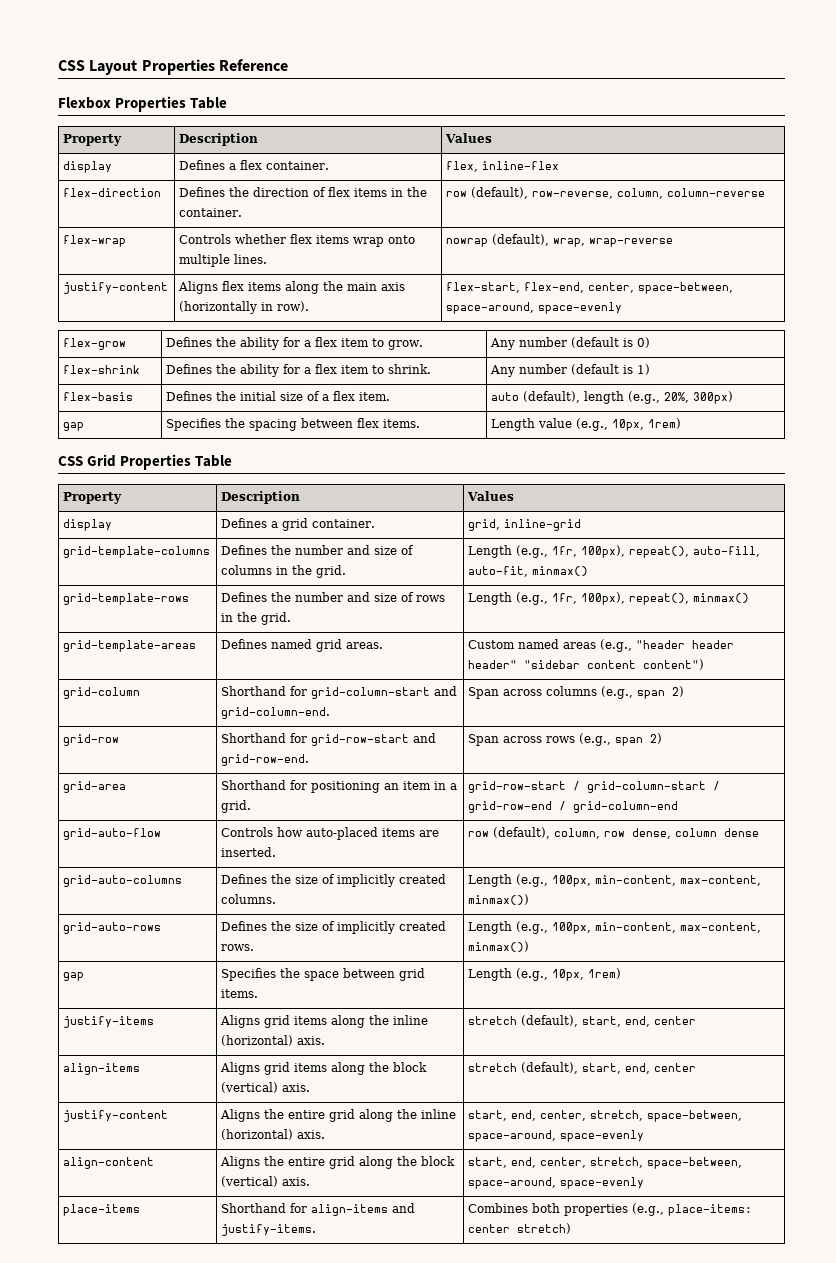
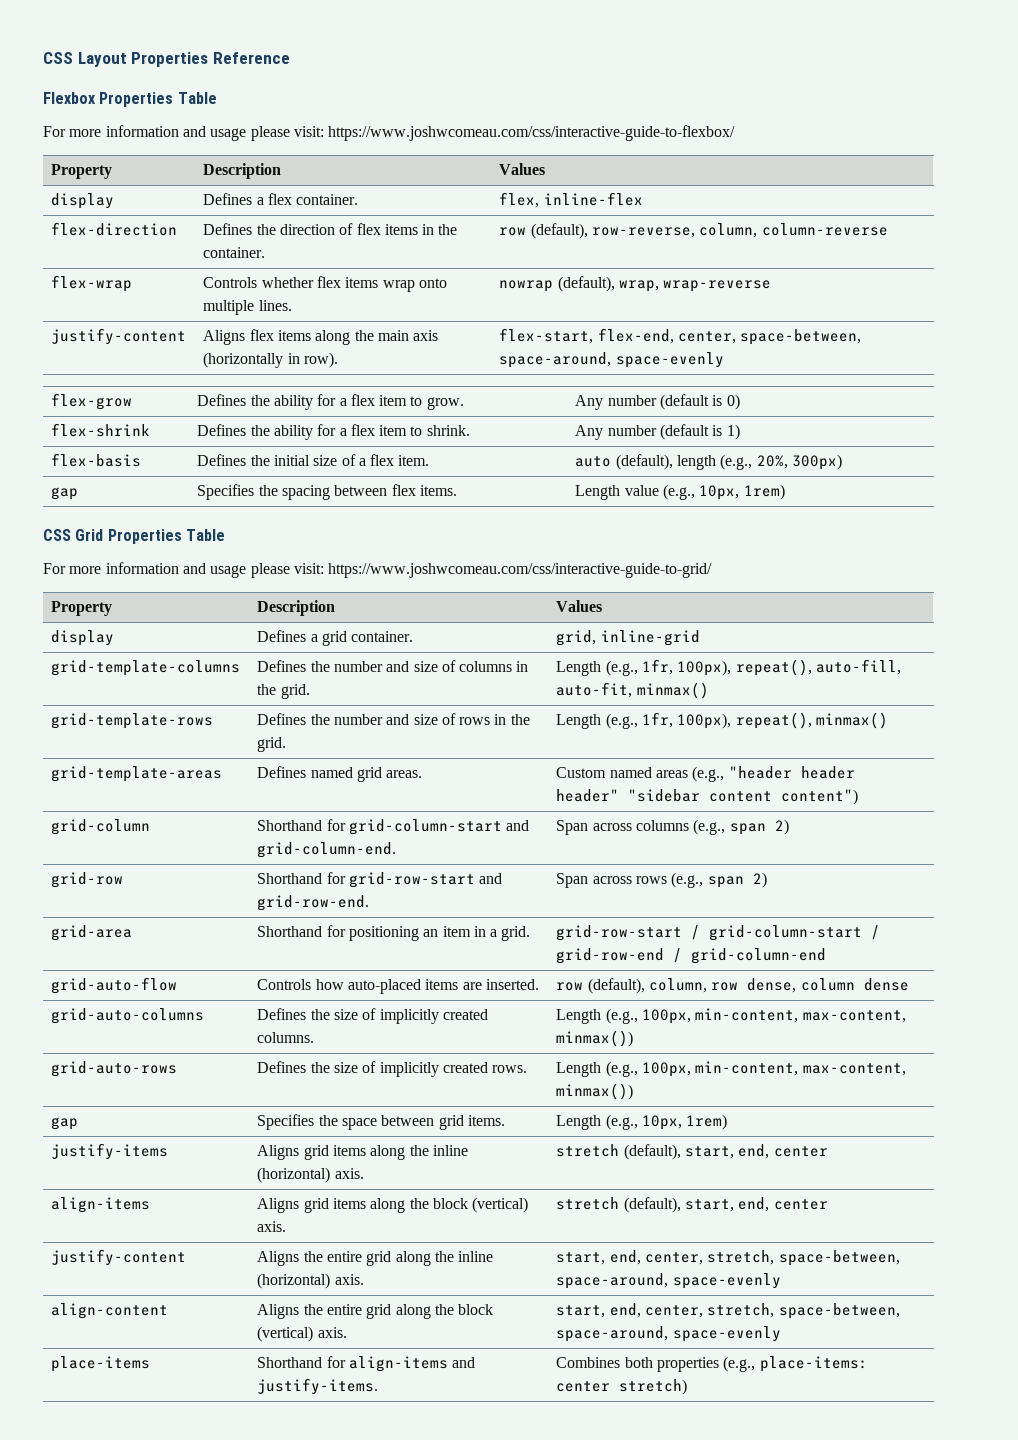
(228, 103) none -> [43,125,736,141] // For more information and usage please visit: https://www.joshwcomeau.com/css/interactive-guide-to-flexbox/
(233, 461) none -> [43,562,713,578] // For more information and usage please visit: https://www.joshwcomeau.com/css/interactive-guide-to-grid/

